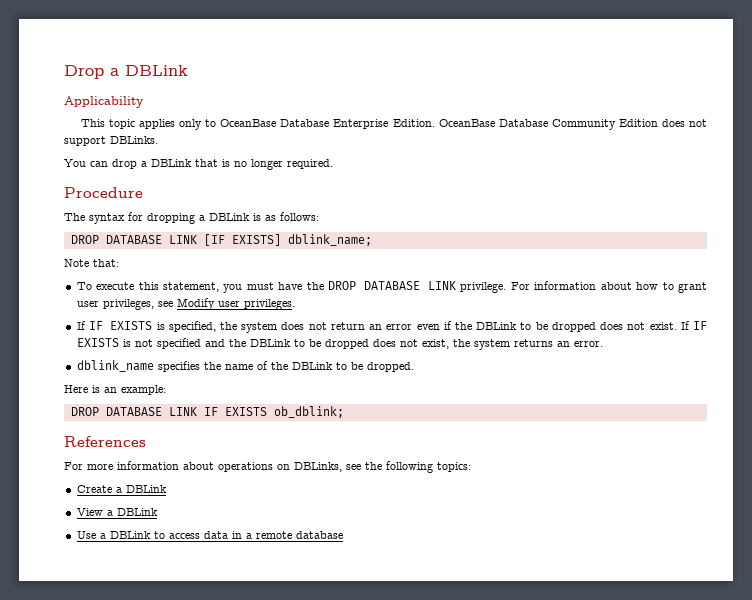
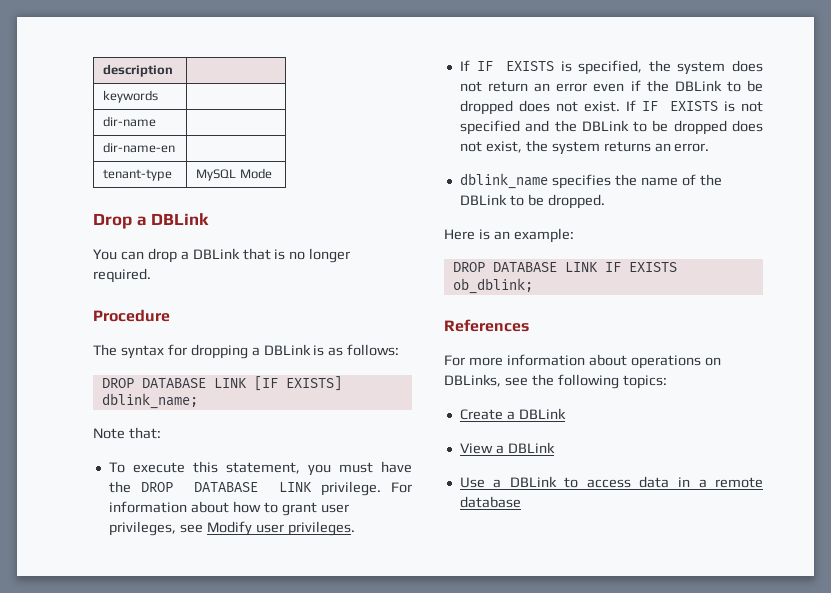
[64,65,188,79] [64,96,144,108] [80,119,708,130] [64,136,158,146] Drop a DBLink // Applicability // This topic applies only to OceanBase Database Enterprise Edition. OceanBase Database Community Edition does not support DBLinks. -> [103,64,174,77] [103,90,159,103] [103,116,157,127] [103,142,176,153] [103,169,173,181] [196,168,272,181] [93,213,210,229] description | // keywords | // dir-name | // dir-name-en | // tenant-type | MySQL Mode // Drop a DBLink

